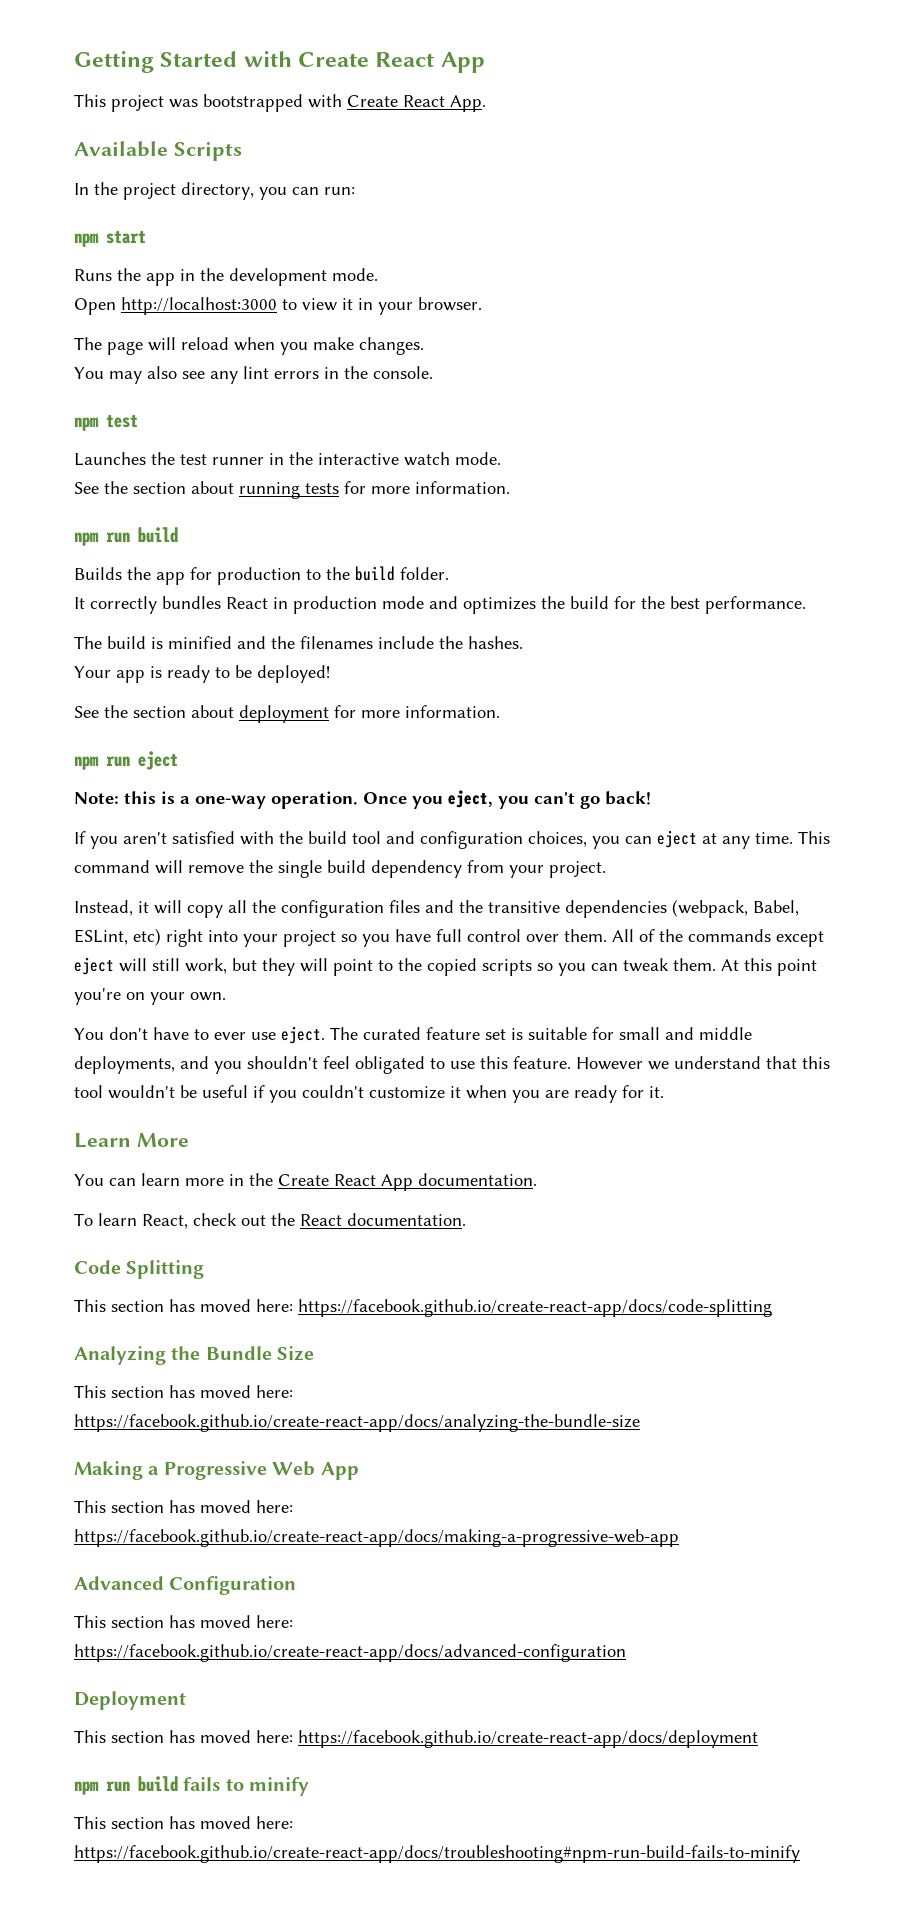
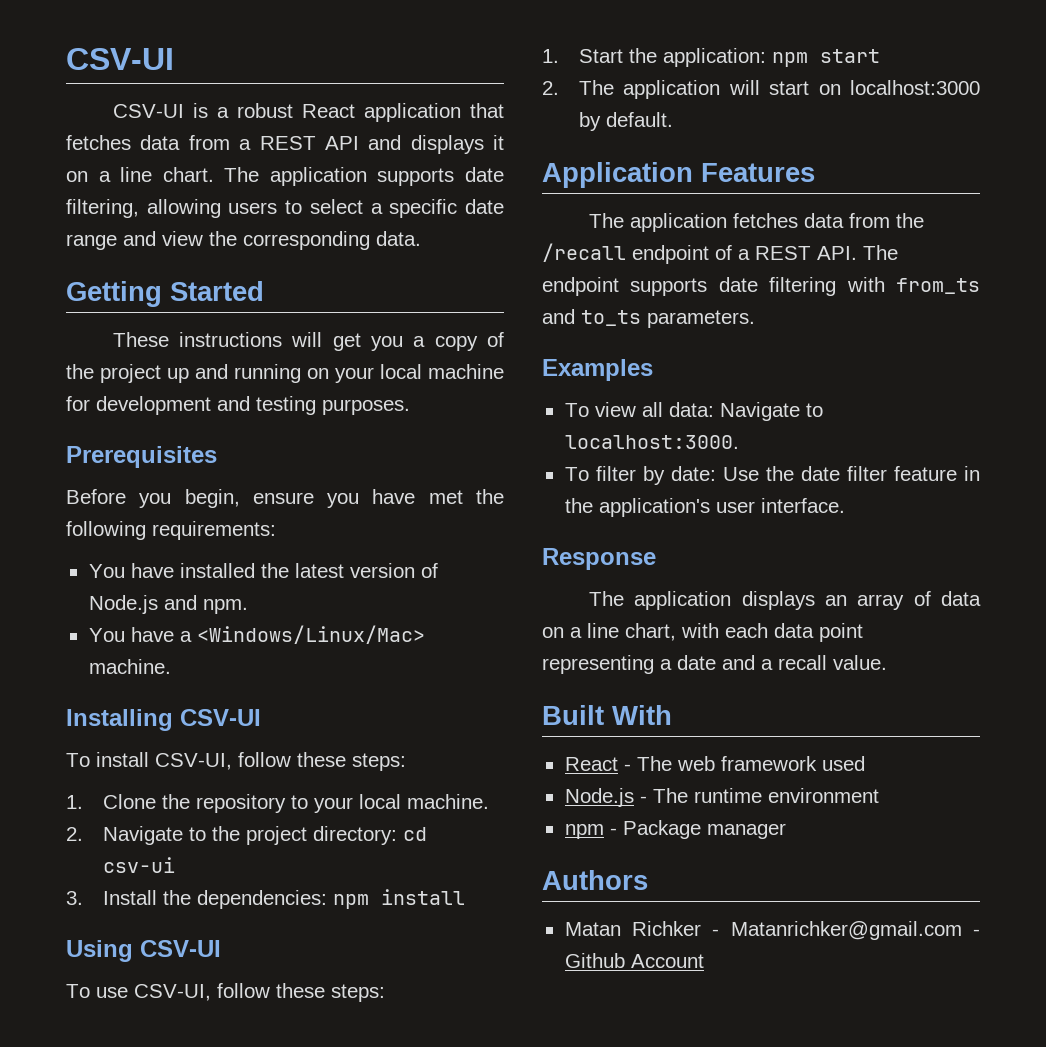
[74,51,485,73] [74,94,486,112] [74,141,242,161] [74,182,355,200] [74,231,146,247] [74,268,378,286] [74,297,482,315] [74,337,424,355] [74,366,433,384] [74,415,138,431] [74,452,501,466] [74,481,510,499] [74,527,178,546] [74,566,449,585] [74,596,806,614] [74,636,523,649] [74,665,330,683] [74,705,500,723] [74,751,178,770] [74,790,651,809] [74,830,830,849] [74,860,606,878] [74,899,799,918] [74,928,824,947] [74,957,817,976] [74,988,226,1005] [74,1026,752,1044] [74,1056,830,1074] [74,1085,664,1103] [74,1133,189,1148] [74,1173,537,1191] [74,1213,466,1229] [74,1260,205,1279] [74,1299,772,1317] [74,1346,315,1365] [74,1385,293,1398] [74,1414,640,1432] [74,1461,359,1480] [74,1500,293,1513] [74,1529,679,1547] [74,1576,297,1595] [74,1615,293,1628] [74,1644,626,1662] [74,1691,186,1710] [74,1730,758,1748] [74,1776,310,1796] [74,1816,293,1829] [74,1845,800,1863] Getting Started with Create React App // This project was bootstrapped with Create React App. // Available Scripts // In the project directory, you can run: // npm start // Runs the app in the development mode. // Open http://localhost:3000 to view it in your browser. // The page will reload when you make changes. // You may also see any lint errors in the console. // npm test // Launches the test runner in the interactive watch mode. // See the section about running tests for more information. // npm run build // Builds the app for production to the build folder. // It correctly bundles React in production mode and optimizes the build for the best performance. // The build is minified and the filenames include the hashes. // Your app is ready to be deployed! // See the section about deployment for more information. // npm run eject // Note: this is a one-way operation. Once you eject, you can't go back! // If you aren't satisfied with the build tool and configuration choices, you can eject at any time. This command will remove the single build dependency from your project. // Instead, it will copy all the configuration files and the transitive dependencies (webpack, Babel, ESLint, etc) right into your project so you have full control over them. All of the commands except eject will still work, but they will point to the copied scripts so you can tweak them. At this point you're on your own. // You don't have to ever use eject. The curated feature set is suitable for small and middle deployments, and you shouldn't feel obligated to use this feature. However we understand that this tool wouldn't be useful if you couldn't customize it when you are ready for it. // Learn More // You can learn more in the Create React App documentation. // To learn React, check out the React documentation. // Code Splitting // This section has moved here: https://facebook.github.io/create-react-app/docs/code-splitting // Analyzing the Bundle Size // This section has moved here: https://facebook.github.io/create-react-app/docs/analyzing-the-bundle-size // Making a Progressive Web App // This section has moved here: https://facebook.github.io/create-react-app/docs/making-a-progressive-web-app // Advanced Configuration // This section has moved here: https://facebook.github.io/create-react-app/docs/advanced-configuration // Deployment // This section has moved here: https://facebook.github.io/create-react-app/docs/deployment // npm run build fails to minify // This section has moved here: https://facebook.github.io/create-react-app/docs/troubleshooting#npm-run-build-fails-to-minify -> [66,48,174,70] [112,103,504,122] [66,135,504,154] [66,167,504,186] [66,199,505,218] [66,231,421,250] [66,281,264,307] [112,332,504,351] [66,364,504,383] [66,396,410,415] [66,446,217,468] [66,489,504,508] [66,521,276,540] [88,563,438,578] [88,595,248,614] [88,625,425,644] [88,659,171,674] [66,709,261,731] [66,752,406,771] [66,794,489,813] [66,826,427,845] [102,857,175,873] [66,889,465,909] [66,940,221,962] [66,983,385,1002] [542,48,880,67] [542,80,980,99] [578,112,673,131] [542,162,815,188] [588,213,924,232] [542,243,898,264] [542,277,980,296] [542,309,755,328] [542,359,653,381] [564,402,823,421] [564,435,739,449] [564,466,980,485] [564,498,845,517] [542,548,656,570] [588,591,982,610] [542,623,863,642] [542,655,887,674] [542,705,672,725] [564,756,865,771] [564,788,879,807] [564,820,786,839] [542,870,648,890] [564,921,980,940] [564,953,704,968] CSV-UI // CSV-UI is a robust React application that fetches data from a REST API and displays it on a line chart. The application supports date filtering, allowing users to select a specific date range and view the corresponding data. // Getting Started // These instructions will get you a copy of the project up and running on your local machine for development and testing purposes. // Prerequisites // Before you begin, ensure you have met the following requirements: // You have installed the latest version of Node.js and npm. // You have a <Windows/Linux/Mac> machine. // Installing CSV-UI // To install CSV-UI, follow these steps: // 1. Clone the repository to your local machine. // 2. Navigate to the project directory: cd csv-ui // 3. Install the dependencies: npm install // Using CSV-UI // To use CSV-UI, follow these steps: // 1. Start the application: npm start // 2. The application will start on localhost:3000 by default. // Application Features // The application fetches data from the /recall endpoint of a REST API. The endpoint supports date filtering with from_ts and to_ts parameters. // Examples // To view all data: Navigate to localhost:3000. // To filter by date: Use the date filter feature in the application's user interface. // Response // The application displays an array of data on a line chart, with each data point representing a date and a recall value. // Built With // React - The web framework used // Node.js - The runtime environment // npm - Package manager // Authors // Matan Richker - Matanrichker@gmail.com - Github Account

